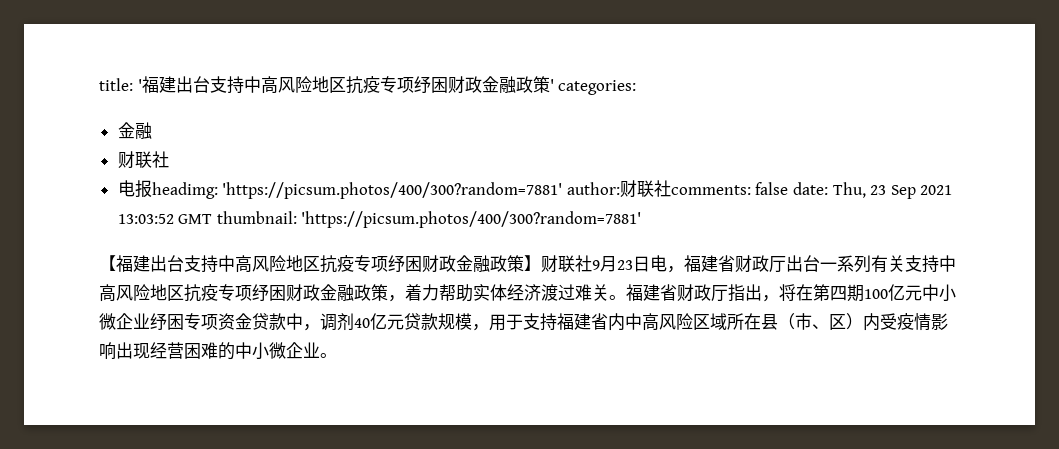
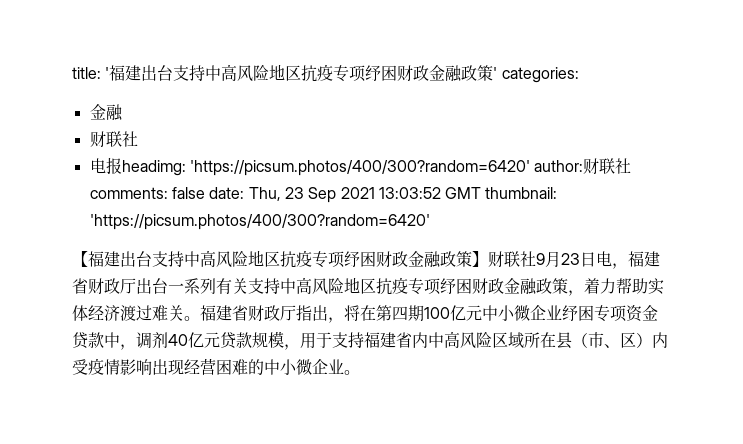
[222,182,563,199] 'https://picsum.photos/400/300?random=7881' -> [189,160,530,176] 'https://picsum.photos/400/300?random=6420'
[301,211,642,228] 'https://picsum.photos/400/300?random=7881' -> [89,214,430,230] 'https://picsum.photos/400/300?random=6420'

